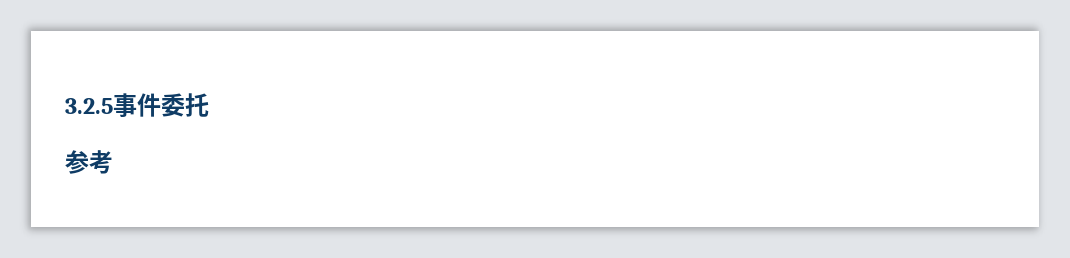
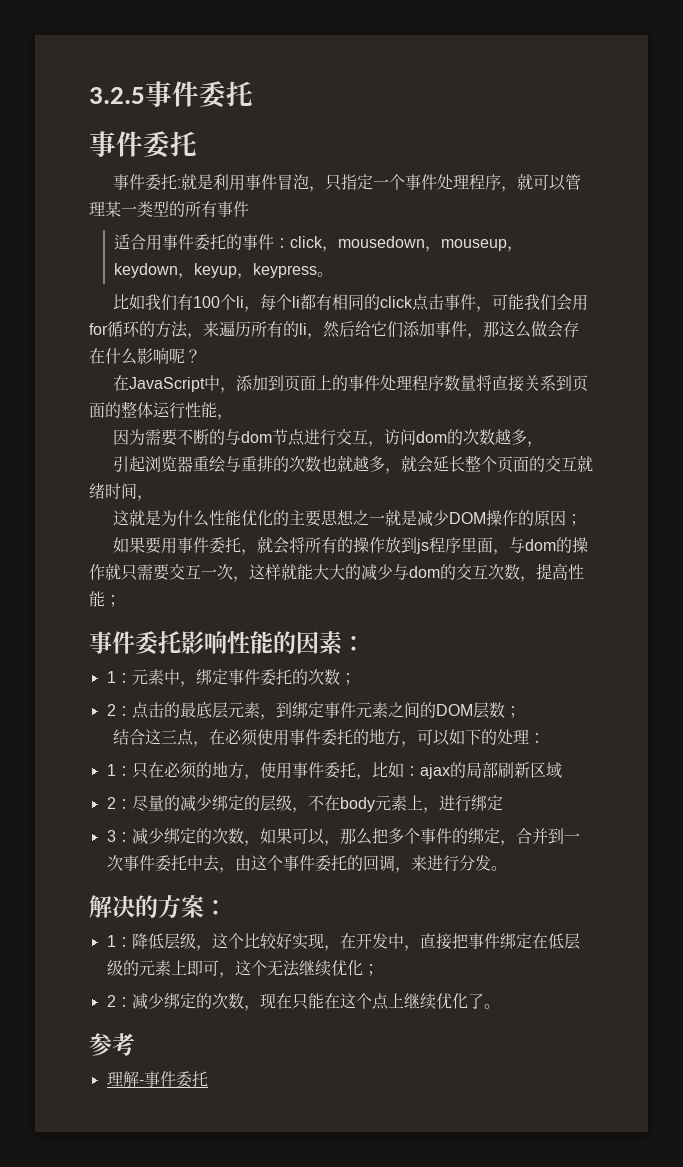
[65,150,113,174] 参考 -> [89,131,197,158] [112,174,581,192] [89,201,249,217] [113,234,523,252] [113,263,333,279] [112,294,588,312] [89,321,579,339] [89,348,201,365] [112,375,588,393] [89,401,233,420] [112,428,543,447] [112,455,593,474] [89,483,153,501] [112,509,582,527] [112,537,588,555] [89,563,584,582] [89,591,121,607] [89,631,365,655] [106,669,356,687] [106,701,521,720] [112,728,545,747] [106,761,562,780] [106,795,503,813] [106,828,580,846] [106,855,507,873] [89,895,227,918] [106,933,580,951] [106,960,379,978] [106,993,500,1011] [89,1033,135,1056] [106,1071,208,1088] 事件委托 // 事件委托:就是利用事件冒泡，只指定一个事件处理程序，就可以管理某一类型的所有事件 // 适合用事件委托的事件：click，mousedown，mouseup，keydown，keyup，keypress。 // 比如我们有100个li，每个li都有相同的click点击事件，可能我们会用for循环的方法，来遍历所有的li，然后给它们添加事件，那这么做会存在什么影响呢？ // 在JavaScript中，添加到页面上的事件处理程序数量将直接关系到页面的整体运行性能， // 因为需要不断的与dom节点进行交互，访问dom的次数越多， // 引起浏览器重绘与重排的次数也就越多，就会延长整个页面的交互就绪时间， // 这就是为什么性能优化的主要思想之一就是减少DOM操作的原因； // 如果要用事件委托，就会将所有的操作放到js程序里面，与dom的操作就只需要交互一次，这样就能大大的减少与dom的交互次数，提高性能； // 事件委托影响性能的因素： // 1：元素中，绑定事件委托的次数； // 2：点击的最底层元素，到绑定事件元素之间的DOM层数； // 结合这三点，在必须使用事件委托的地方，可以如下的处理： // 1：只在必须的地方，使用事件委托，比如：ajax的局部刷新区域 // 2：尽量的减少绑定的层级，不在body元素上，进行绑定 // 3：减少绑定的次数，如果可以，那么把多个事件的绑定，合并到一次事件委托中去，由这个事件委托的回调，来进行分发。 // 解决的方案： // 1：降低层级，这个比较好实现，在开发中，直接把事件绑定在低层级的元素上即可，这个无法继续优化； // 2：减少绑定的次数，现在只能在这个点上继续优化了。 // 参考 // 理解-事件委托

